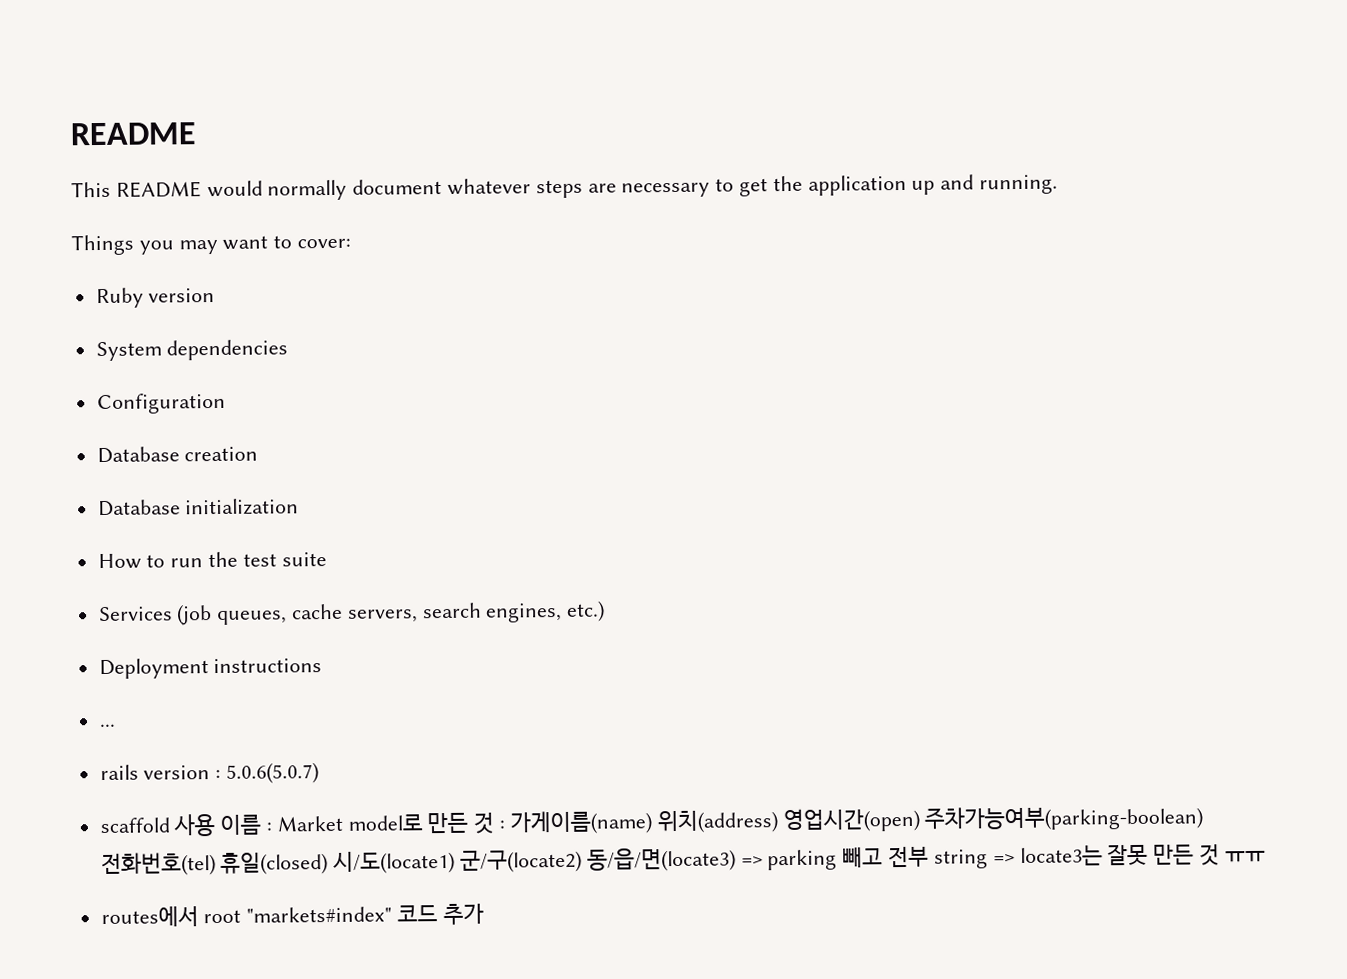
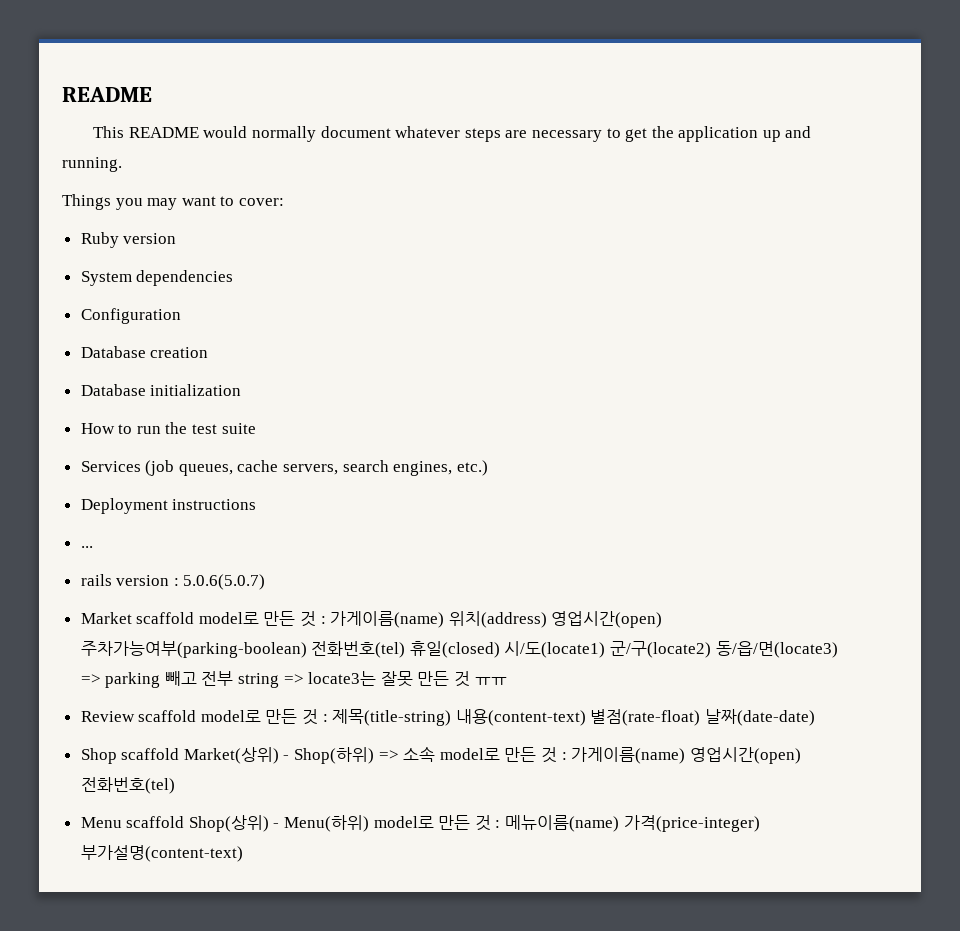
[99,814,343,837] scaffold 사용 이름 : Market -> [80,612,195,624] Market scaffold
[100,903,484,928] routes에서 root "markets#index" 코드 추가 -> [80,709,816,726] [80,746,801,764] [80,777,175,794] [80,815,760,832] [80,845,243,862] Review scaffold model로 만든 것 : 제목(title-string) 내용(content-text) 별점(rate-float) 날짜(date-date) // Shop scaffold Market(상위) - Shop(하위) => 소속 model로 만든 것 : 가게이름(name) 영업시간(open) 전화번호(tel) // Menu scaffold Shop(상위) - Menu(하위) model로 만든 것 : 메뉴이름(name) 가격(price-integer) 부가설명(content-text)

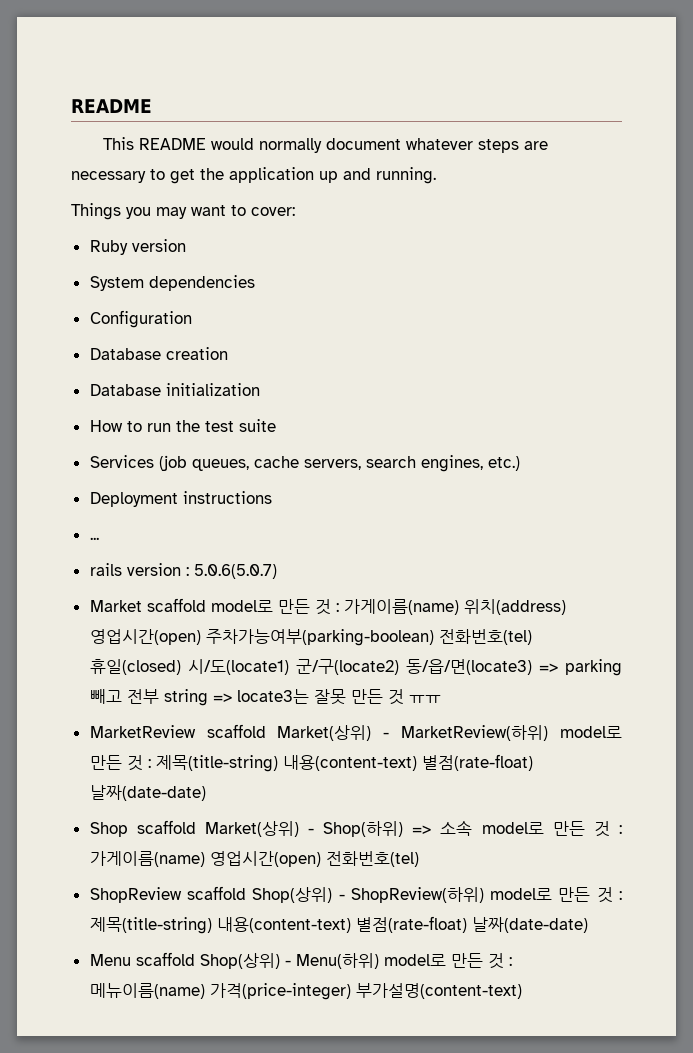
[80,710,197,722] Review scaffold -> [89,724,549,741] MarketReview scaffold Market(상위) - MarketReview(하위)
(175, 785) none -> [89,886,623,903] [89,916,588,934] // ShopReview scaffold Shop(상위) - ShopReview(하위) model로 만든 것 : 제목(title-string) 내용(content-text) 별점(rate-float) 날짜(date-date)

